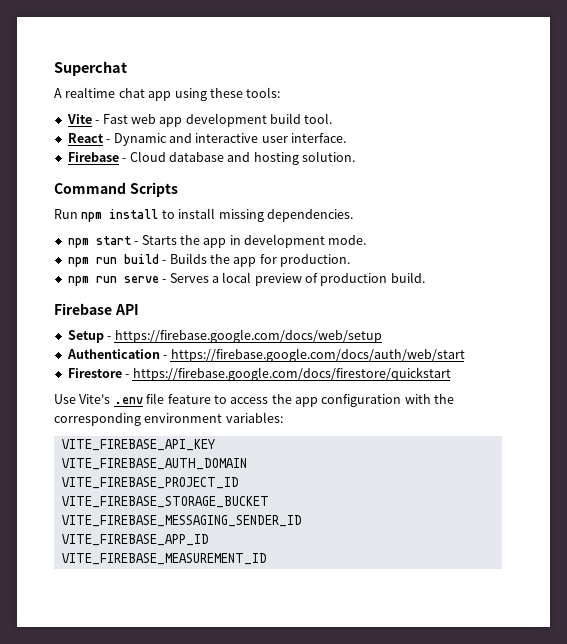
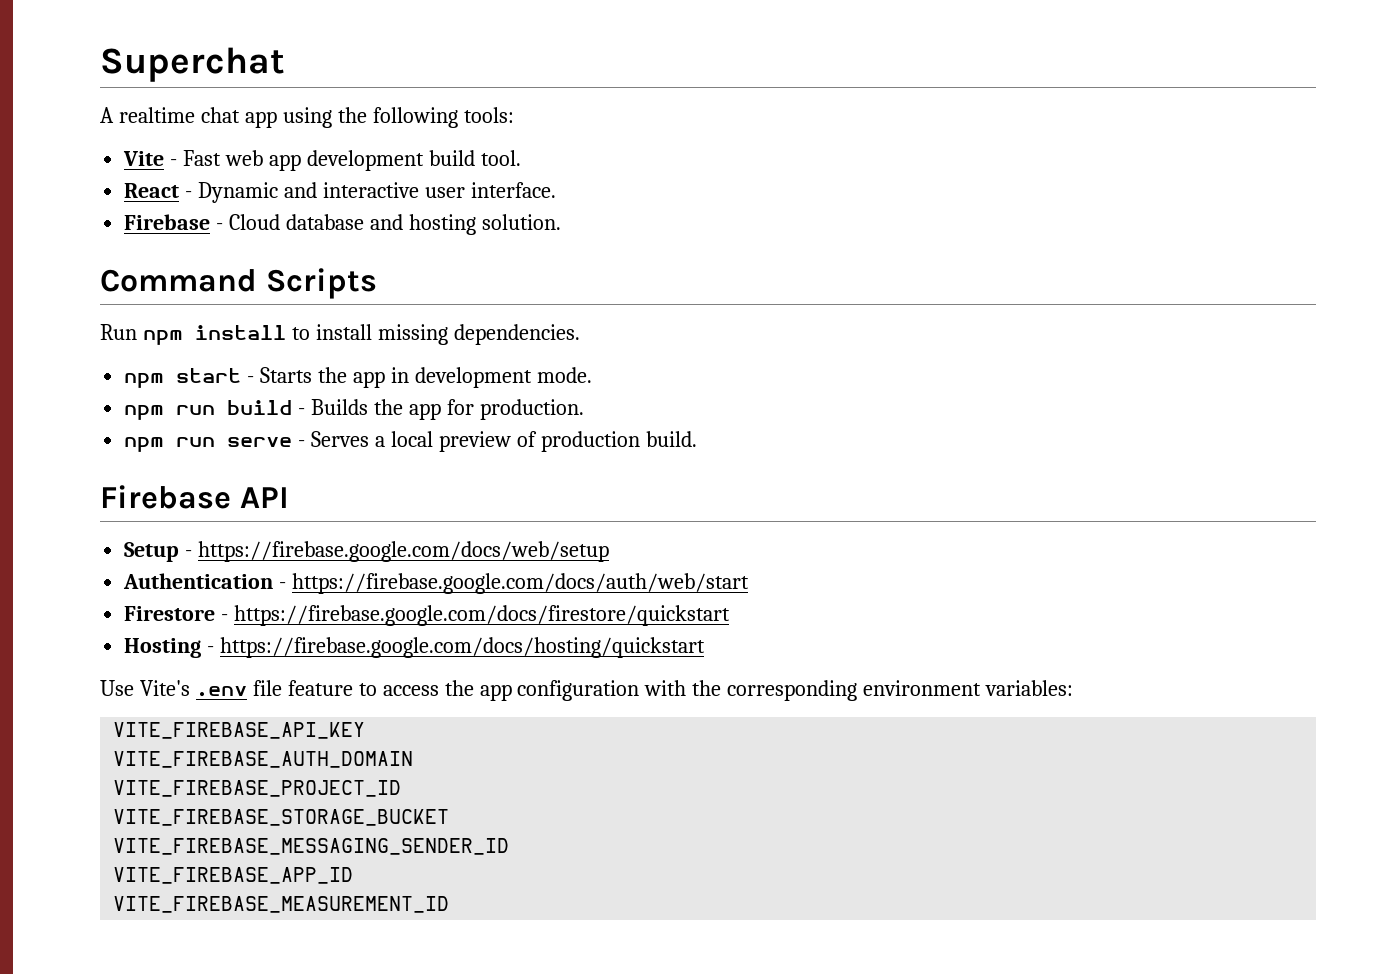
[209,88,243,98] these -> [337,107,458,128] the following
(451, 374) none -> [124,637,706,658] // Hosting - https://firebase.google.com/docs/hosting/quickstart

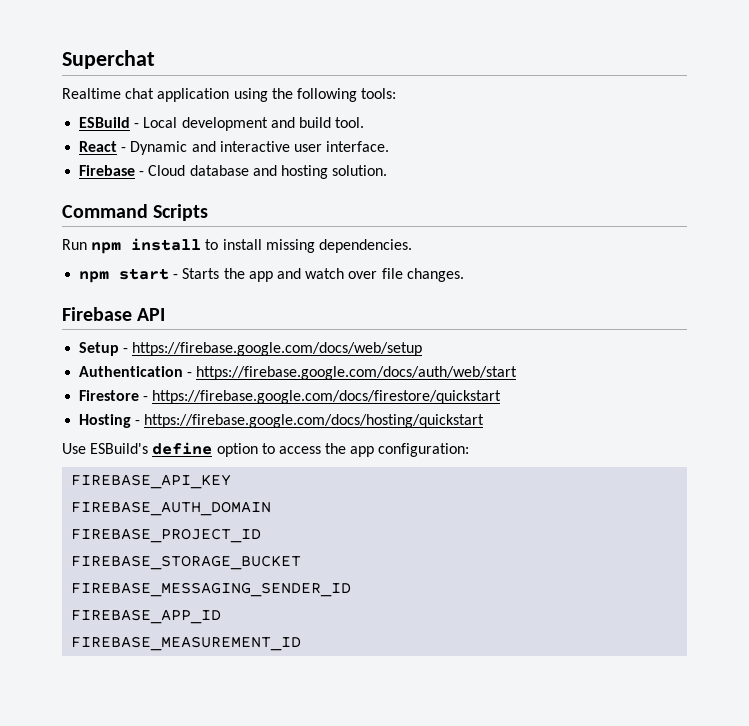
[100,107,277,128] A realtime chat app -> [62,88,230,102] Realtime chat application
[123,150,424,171] Vite - Fast web app development -> [79,117,295,131] ESBuild - Local development and
[390,367,592,388] [124,399,584,420] [124,431,697,452] in development mode. // npm run build - Builds the app for production. // npm run serve - Serves a local preview of production build. -> [276,268,464,282] and watch over file changes.
[139,680,1074,701] [113,722,366,739] [113,751,414,768] [113,780,402,797] [113,809,450,826] [113,838,510,855] [113,867,354,884] [113,896,450,913] Vite's .env file feature to access the app configuration with the corresponding environment variables: // VITE_FIREBASE_API_KEY // VITE_FIREBASE_AUTH_DOMAIN // VITE_FIREBASE_PROJECT_ID // VITE_FIREBASE_STORAGE_BUCKET // VITE_FIREBASE_MESSAGING_SENDER_ID // VITE_FIREBASE_APP_ID // VITE_FIREBASE_MEASUREMENT_ID -> [90,442,470,457] [71,474,232,489] [71,501,272,516] [71,528,262,543] [71,555,302,570] [71,582,352,597] [71,609,222,624] [71,636,302,651] ESBuild's define option to access the app configuration: // FIREBASE_API_KEY // FIREBASE_AUTH_DOMAIN // FIREBASE_PROJECT_ID // FIREBASE_STORAGE_BUCKET // FIREBASE_MESSAGING_SENDER_ID // FIREBASE_APP_ID // FIREBASE_MEASUREMENT_ID

